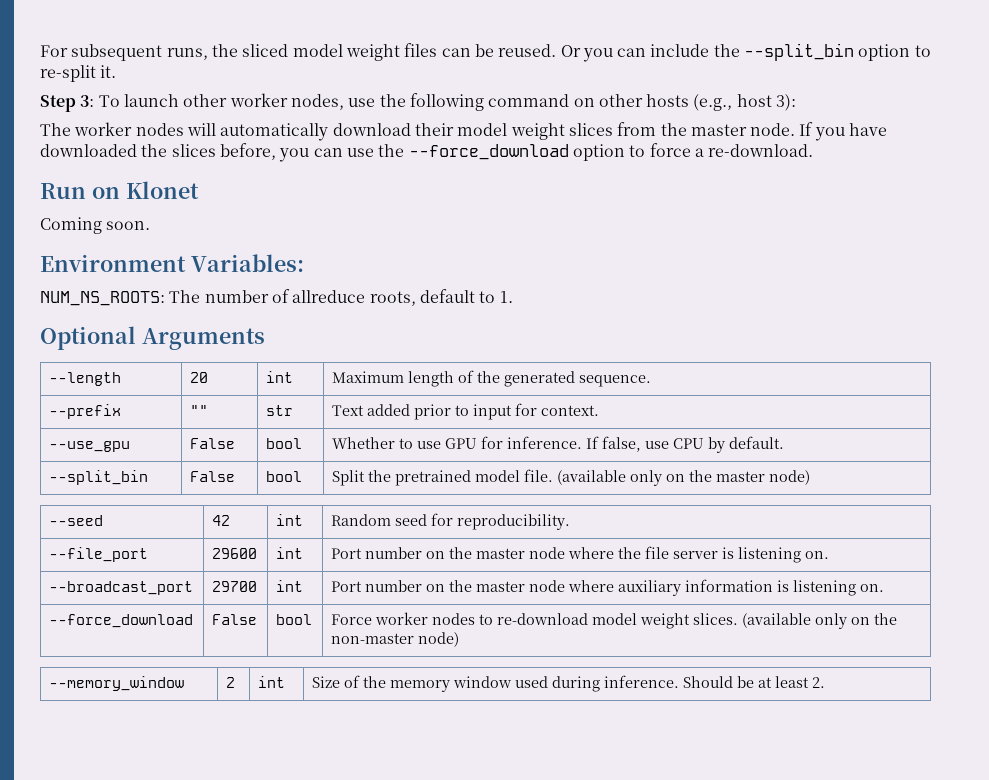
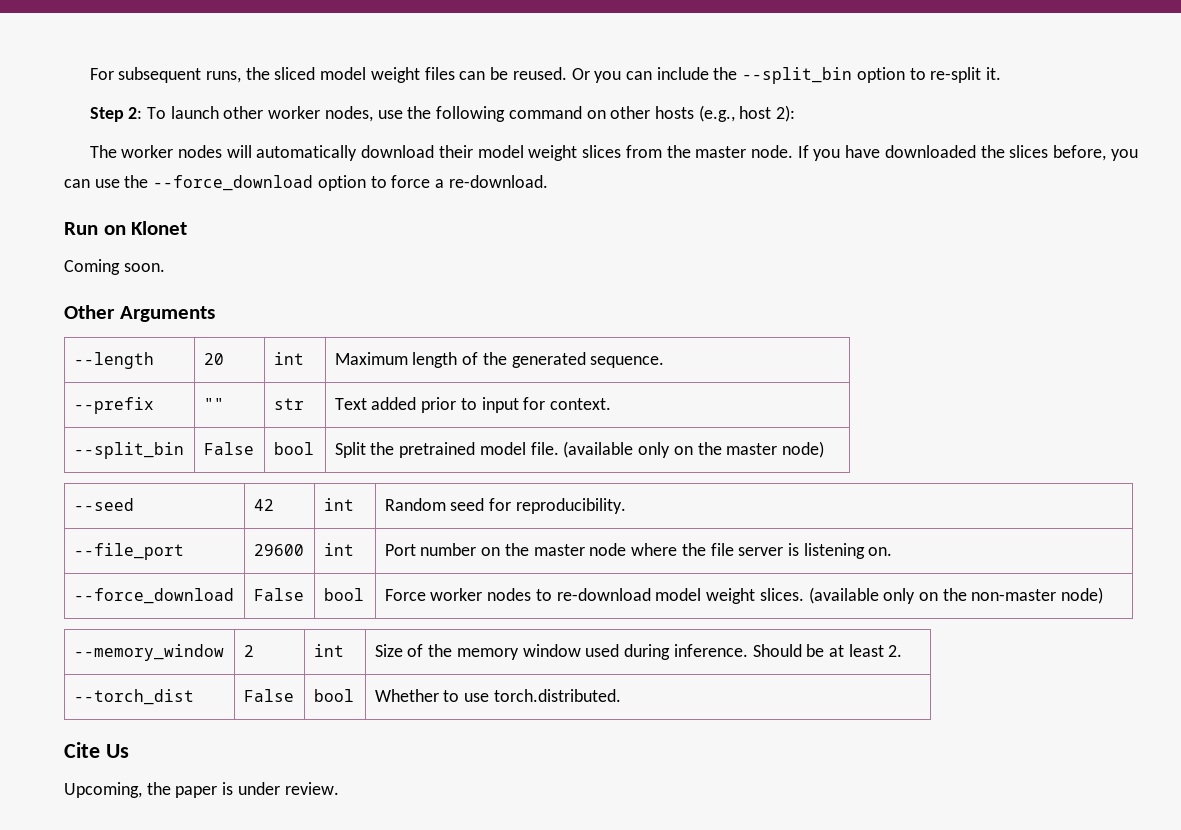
[80,95,95,107] 3: -> [128,107,143,119] 2:
[776,94,797,111] 3): -> [776,105,796,122] 2):
[40,254,304,272] [40,289,513,306] [40,326,136,350] Environment Variables: // NUM_NS_ROOTS: The number of allreduce roots, default to 1. // Optional -> [64,305,115,319] Other
[49,441,131,452] [190,438,236,449] [266,438,303,449] [332,436,785,453] // --use_gpu | False | bool | Whether to use GPU for inference. If false, use CPU by default. -> (612, 404) none
[49,581,194,595] [212,581,258,592] [276,580,304,592] [331,579,885,596] // --broadcast_port | 29700 | int | Port number on the master node where auxiliary information is listening on. -> (893, 551) none
(826, 682) none -> [73,689,194,705] [243,689,294,702] [313,689,354,702] [374,689,621,702] [64,742,129,758] [64,782,339,798] // --torch_dist | False | bool | Whether to use torch.distributed. // Cite Us // Upcoming, the paper is under review.

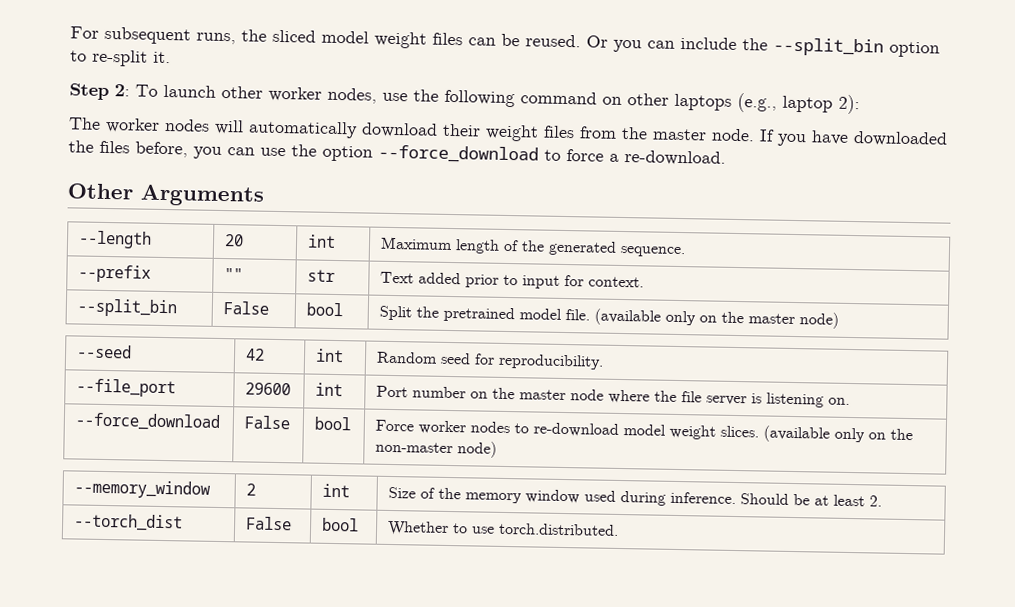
[654,105,772,122] hosts (e.g., host -> [674,92,833,113] laptops (e.g., laptop
[477,145,622,161] model weight slices -> [485,124,575,142] weight files
[1009,145,1049,158] slices -> [99,140,130,154] files
[153,175,366,191] --force_download option -> [322,144,539,164] option --force_download
[64,221,188,235] [64,259,165,275] // Run on Klonet // Coming soon. -> (726, 158) none
[64,742,129,758] [64,782,339,798] // Cite Us // Upcoming, the paper is under review. -> (620, 529) none

